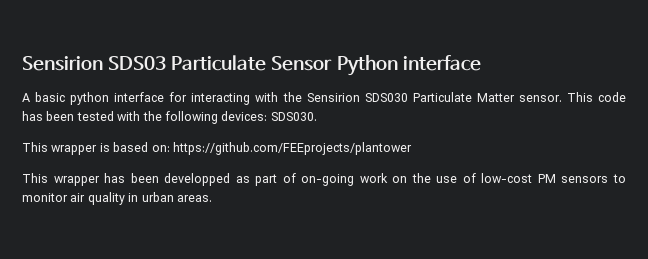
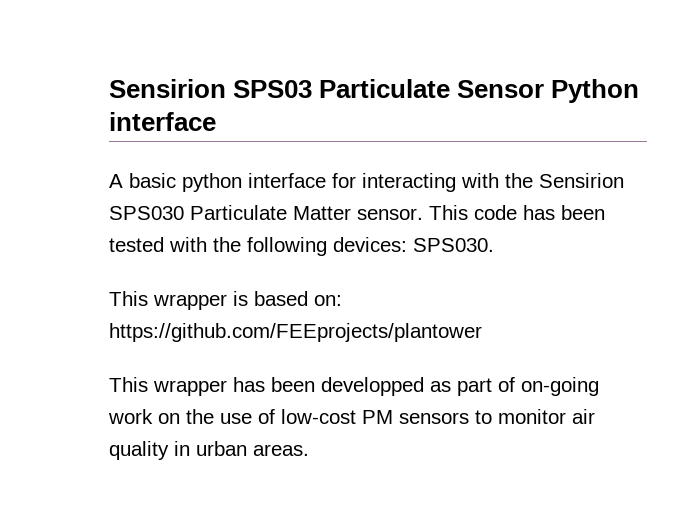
[22,56,167,71] Sensirion SDS03 -> [109,79,313,98] Sensirion SPS03
[364,93,408,102] SDS030 -> [109,206,184,220] SPS030
[270,112,317,121] SDS030. -> [413,238,494,252] SPS030.

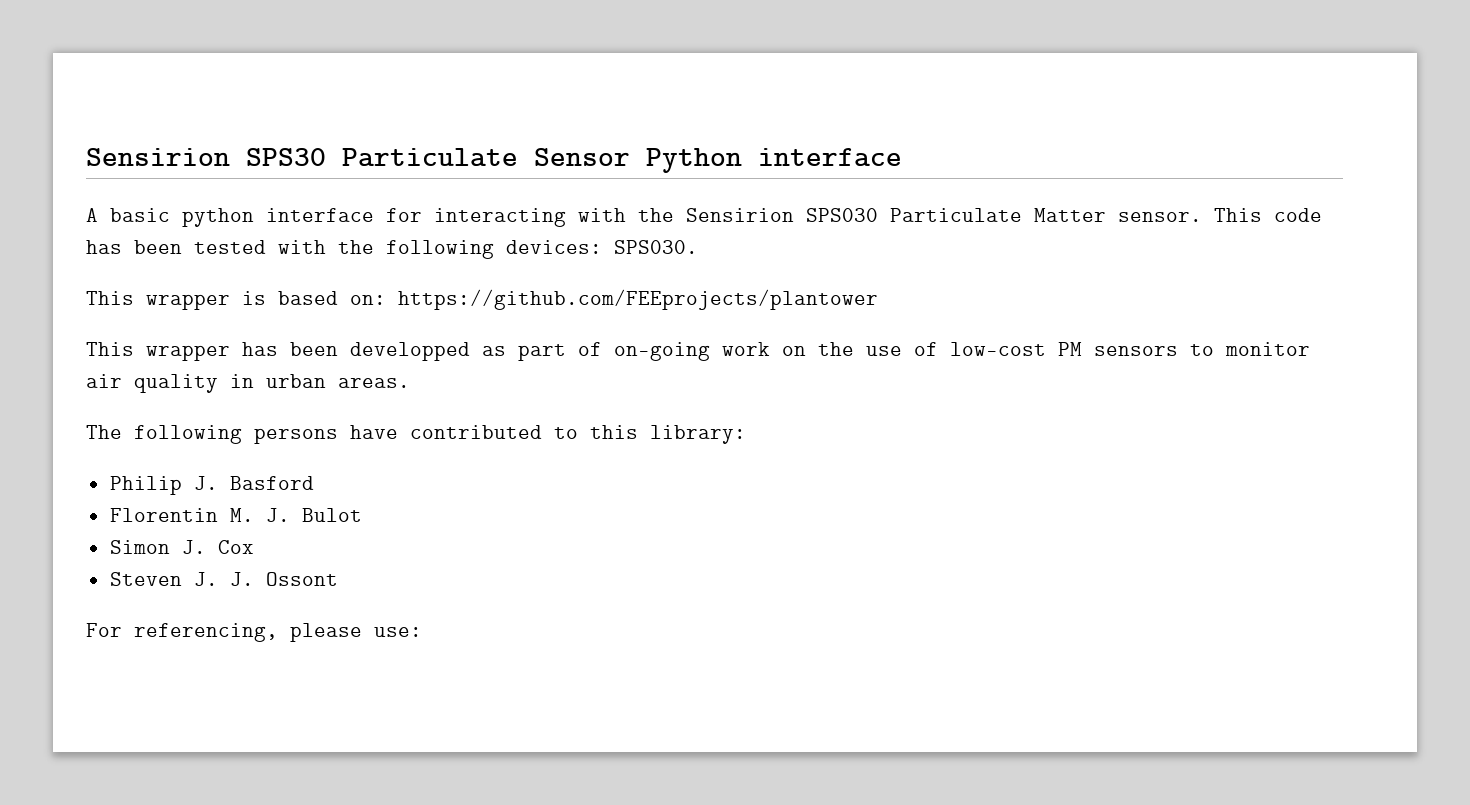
[109,79,313,98] Sensirion SPS03 -> [86,148,326,166] Sensirion SPS30
(309, 450) none -> [86,425,746,444] [109,476,314,495] [109,508,362,522] [109,540,254,554] [109,572,338,586] [86,623,422,642] // The following persons have contributed to this library: // Philip J. Basford // Florentin M. J. Bulot // Simon J. Cox // Steven J. J. Ossont // For referencing, please use:

